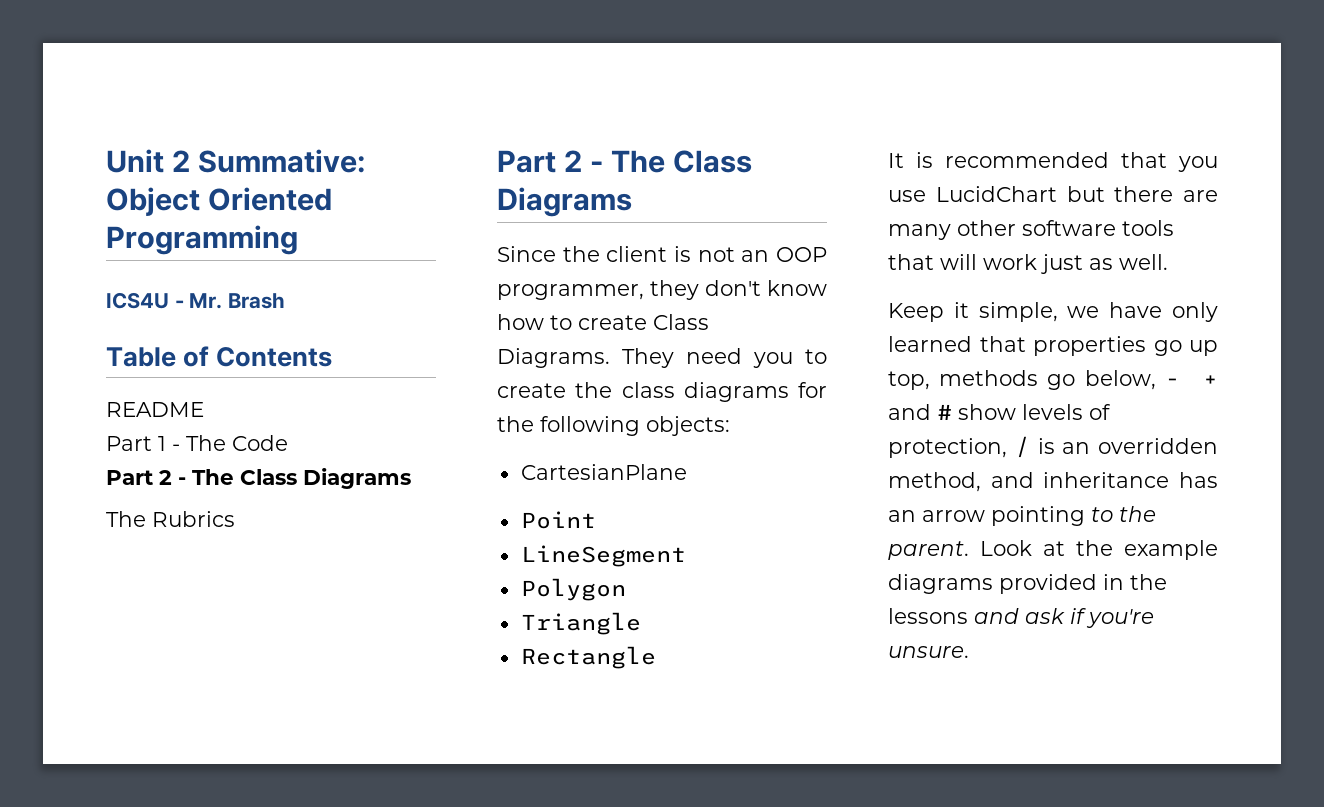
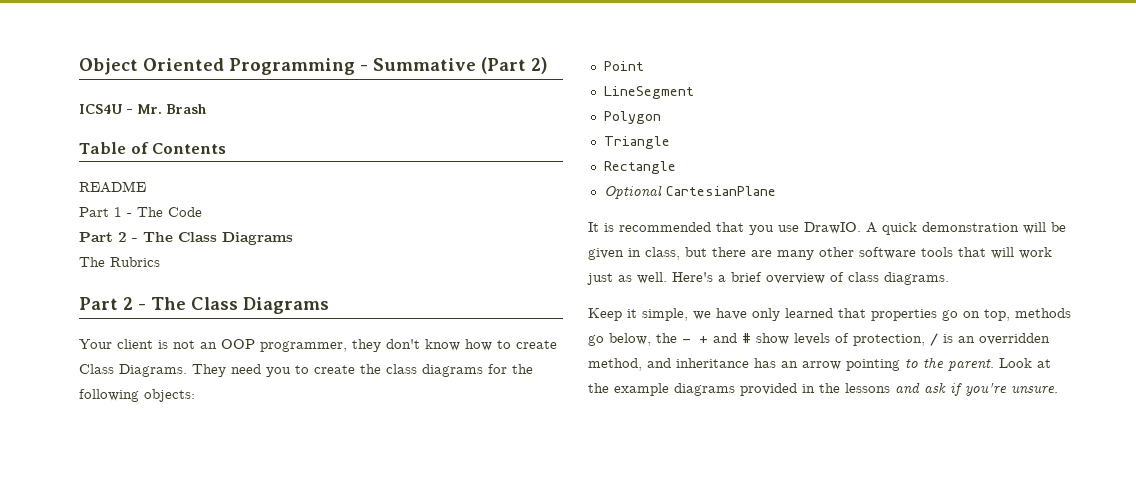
[106,149,366,173] Unit 2 Summative: -> (79, 66) none
(298, 240) none -> [360,57,548,74] - Summative (Part 2)
[497,246,600,262] Since the -> [79,339,112,349] Your
[520,464,687,480] // CartesianPlane -> (195, 395) none
(656, 657) none -> [603,185,776,199] // Optional CartesianPlane
[935,186,1057,202] LucidChart -> [804,222,1066,235] [588,247,680,260] DrawIO. A quick demonstration will be given in class,
(1168, 262) none -> [672,272,949,285] Here's a brief overview of class diagrams.
[1189,340,1218,356] up -> [963,311,980,318] on
(1156, 380) none -> [656,333,677,343] the

